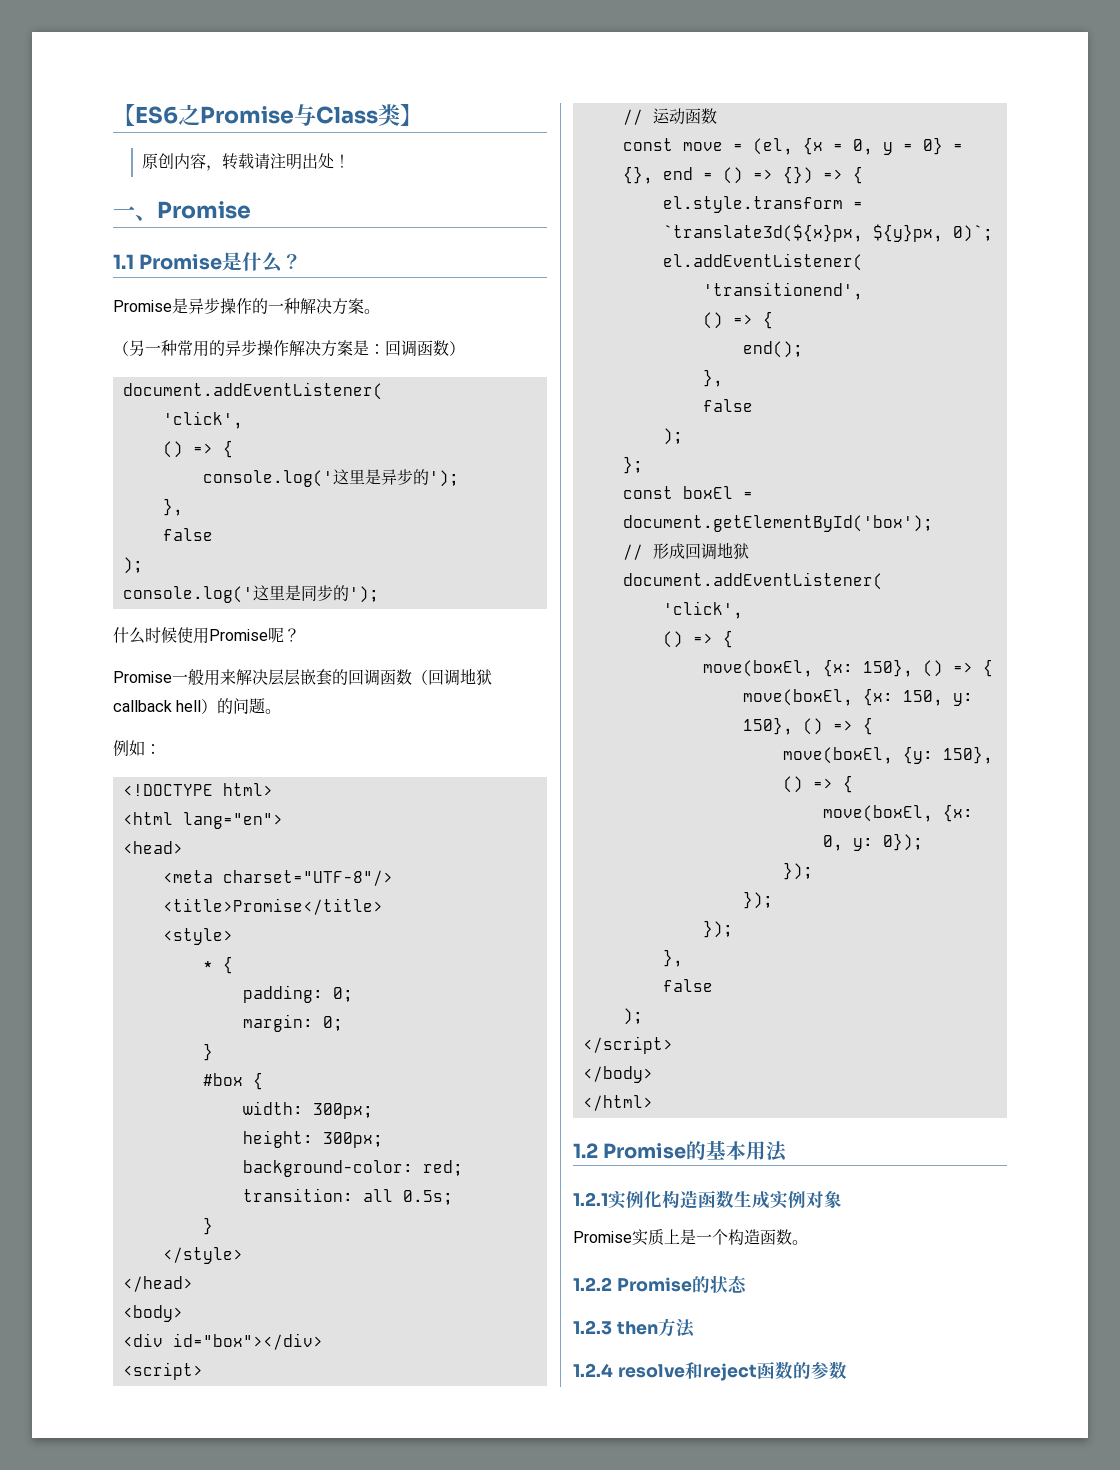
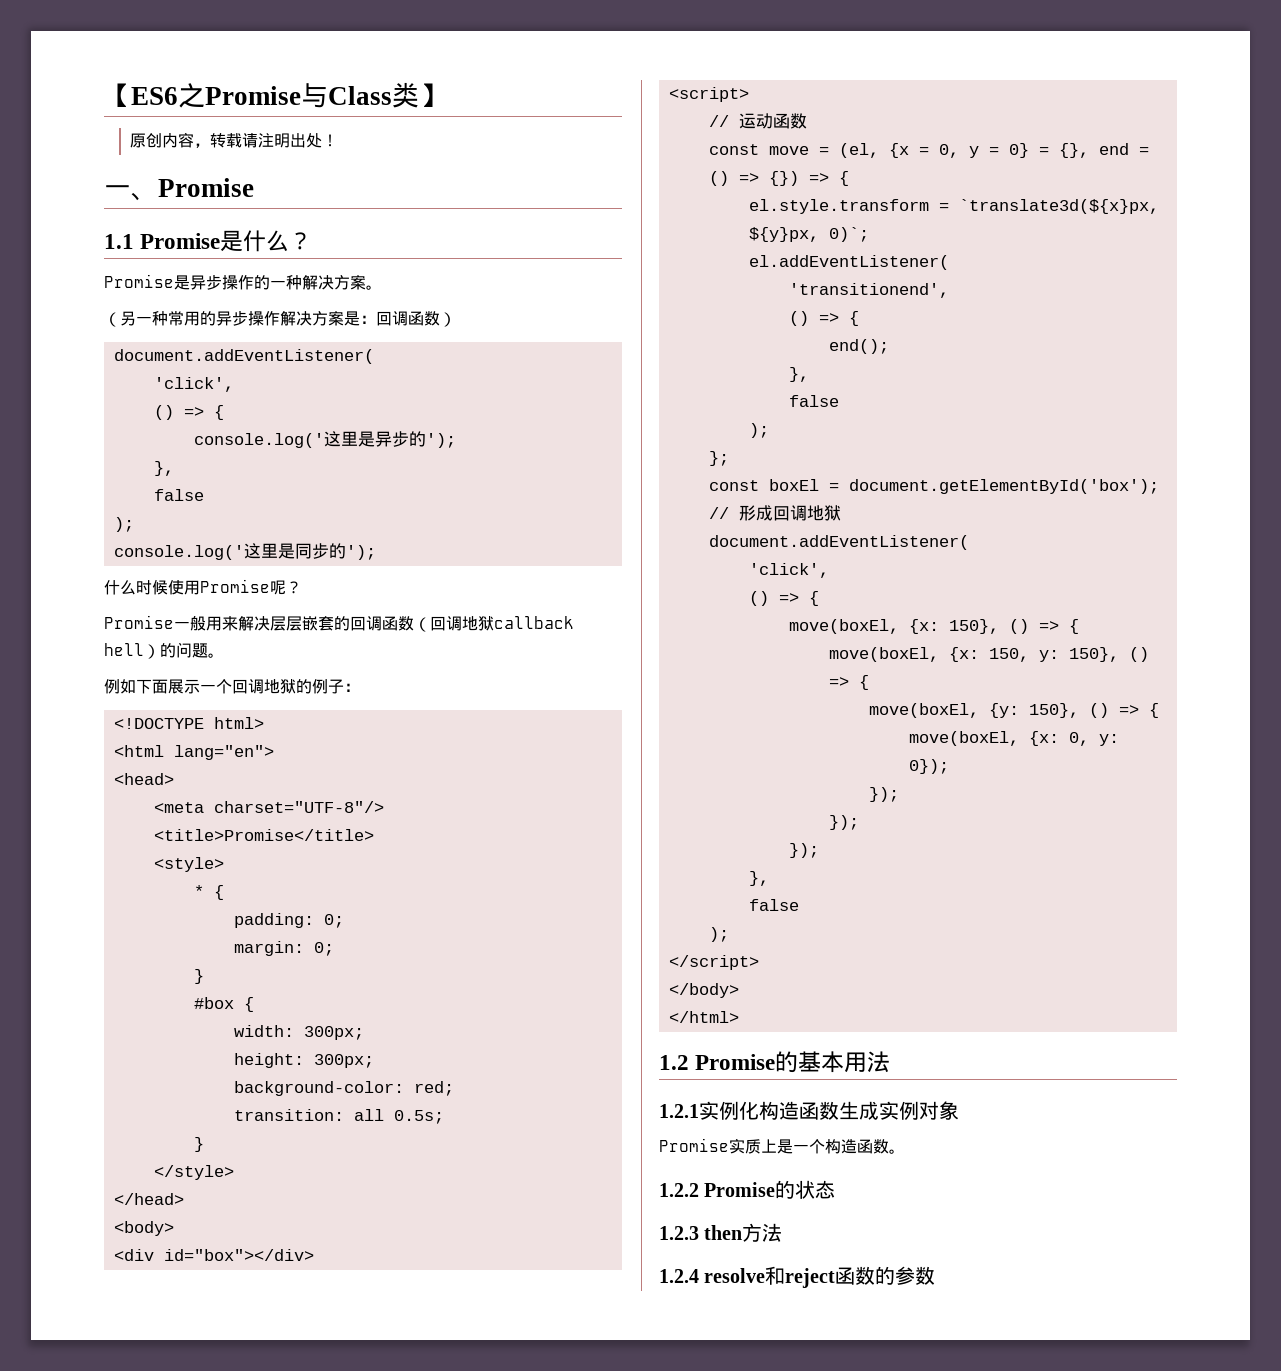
(145, 748) none -> [136,679,344,694] 下面展示一个回调地狱的例子

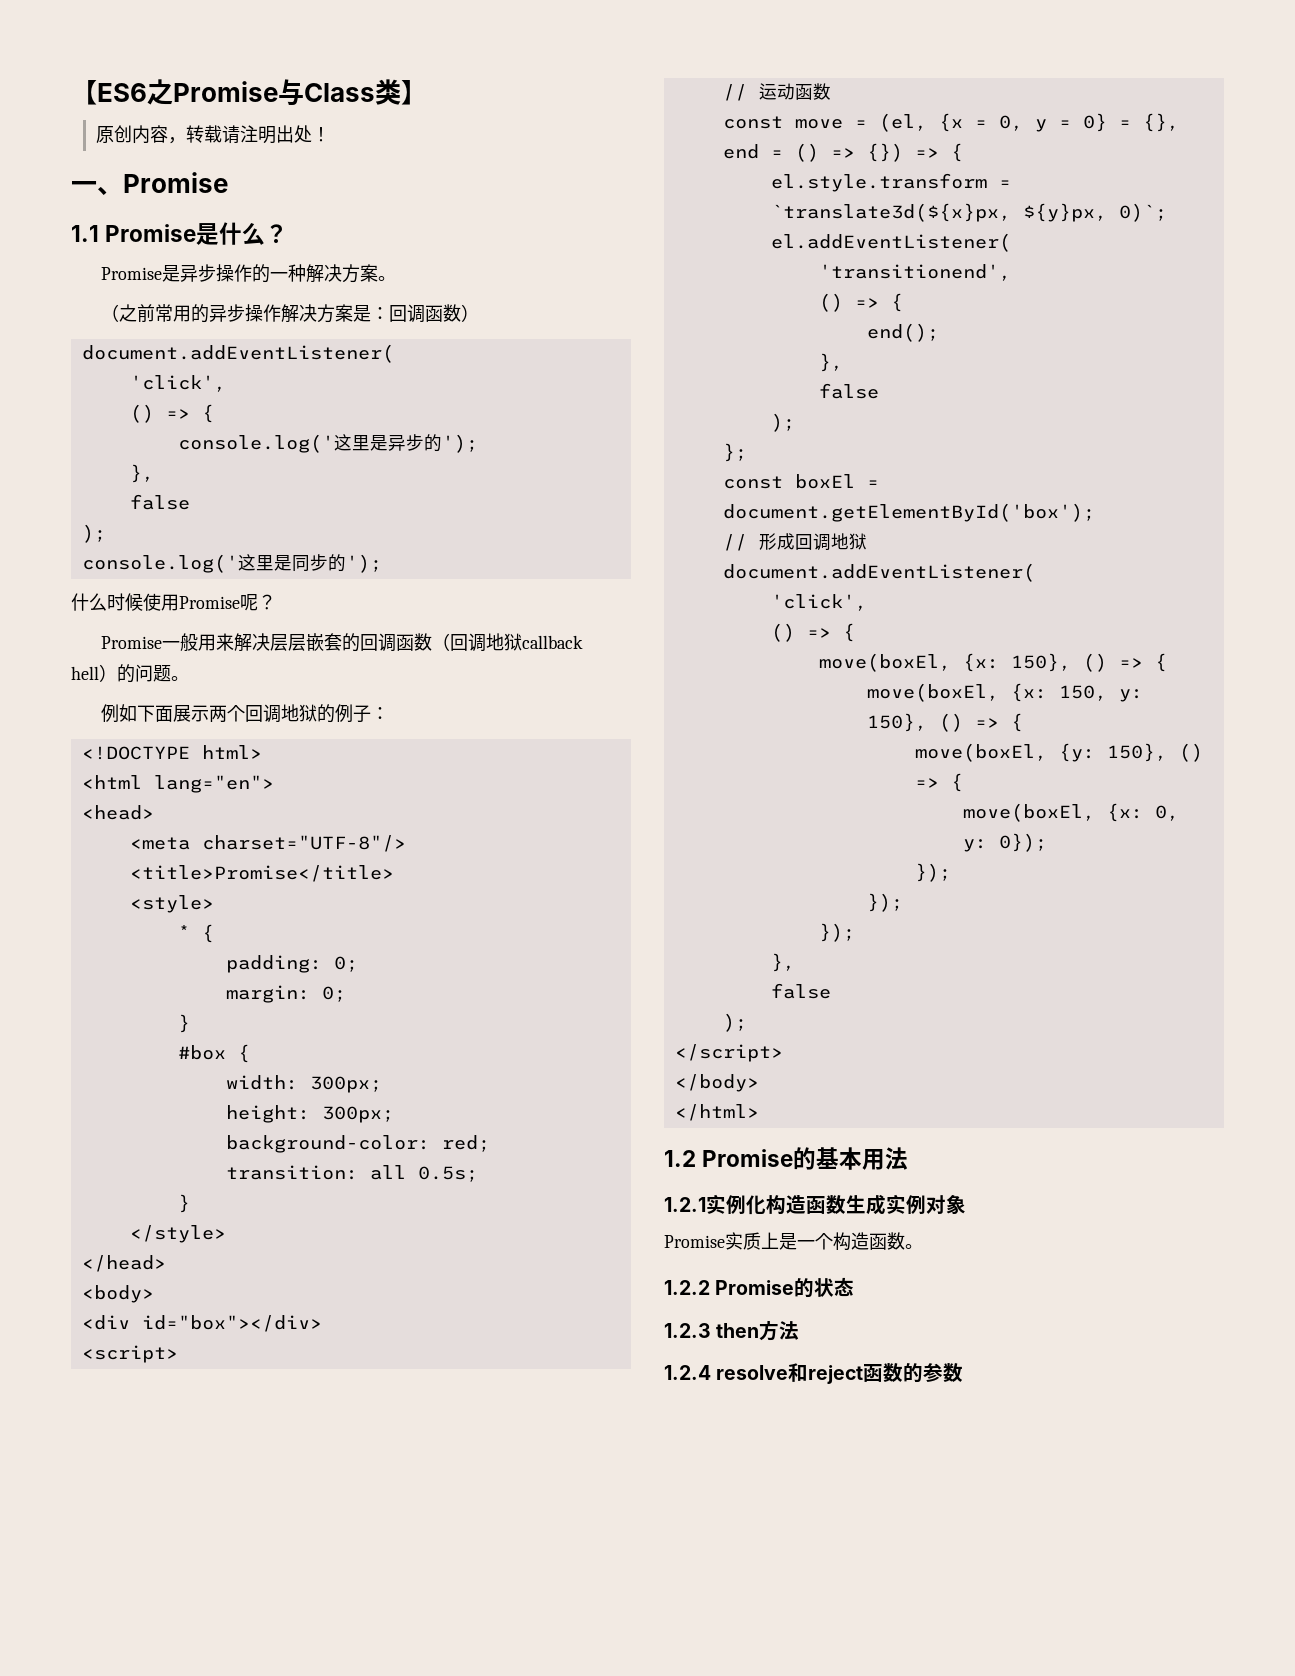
[120,311,168,326] 另一种 -> [118,304,155,322] 之前
[200,685,216,692] 一 -> [208,705,227,722] 两

